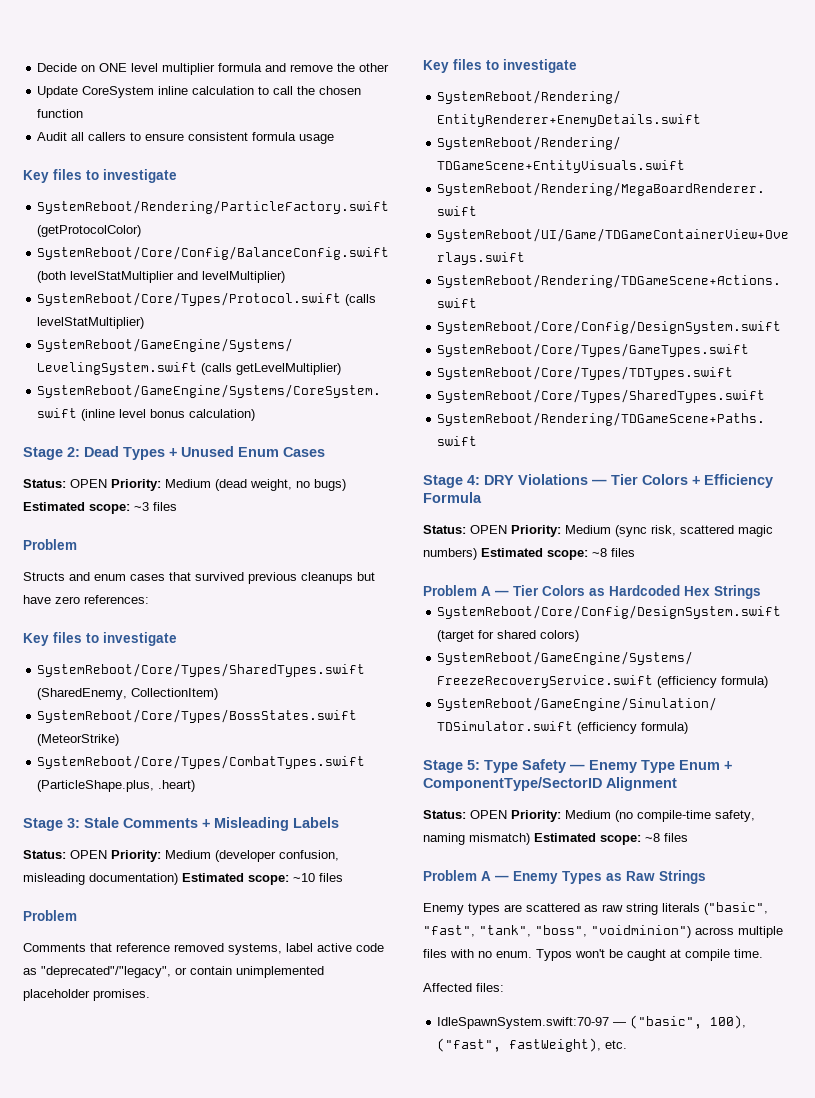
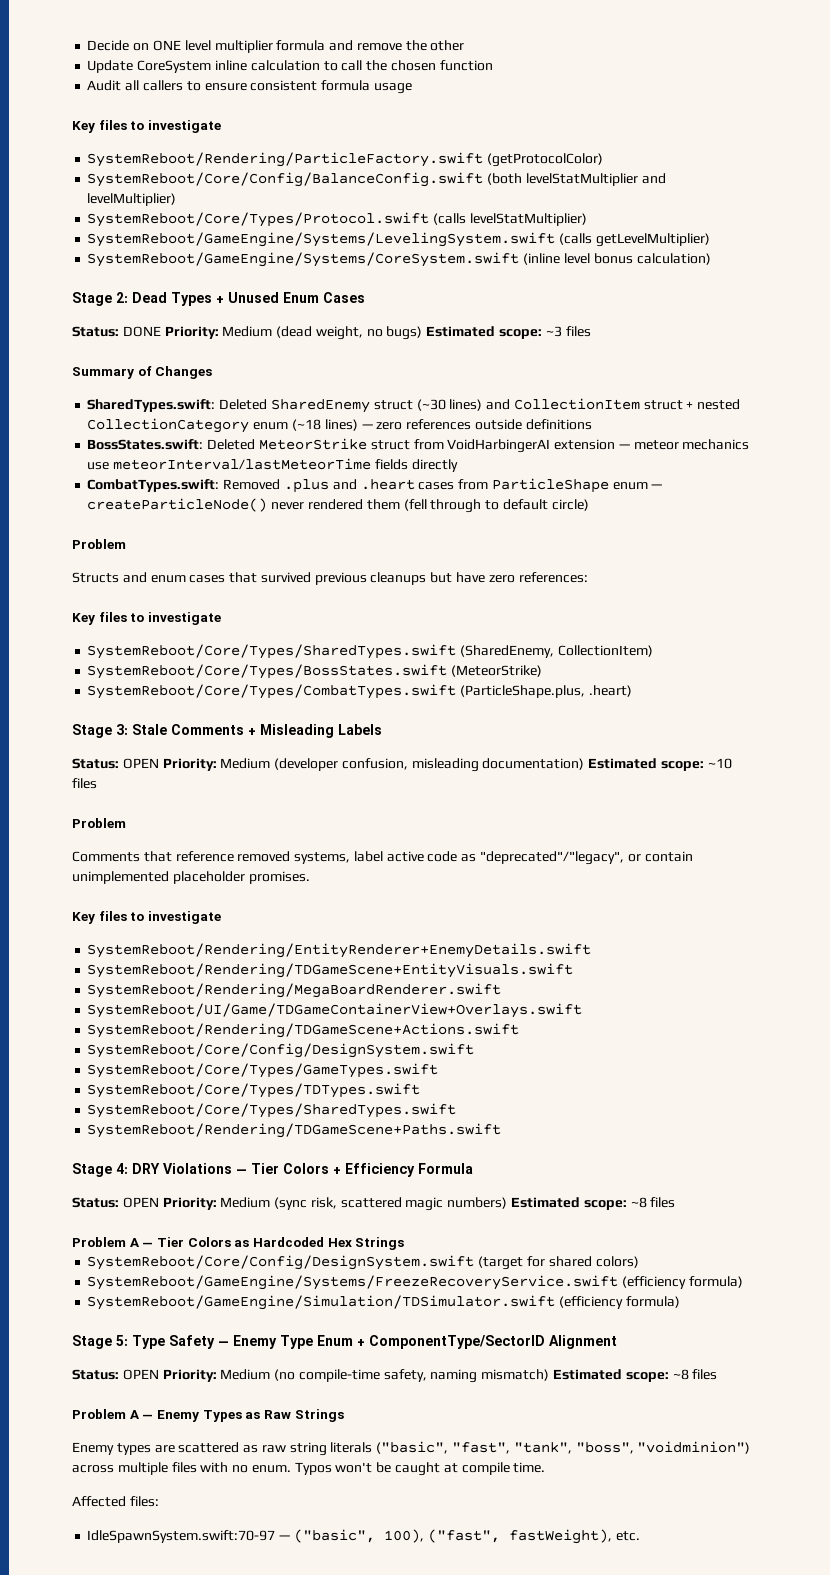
[70,479,107,488] OPEN -> [122,326,161,337] DONE
(177, 506) none -> [72,366,213,379] [87,398,741,413] [87,418,592,433] [87,438,750,453] [87,458,458,472] [87,478,663,493] [87,498,589,513] // Summary of Changes // SharedTypes.swift: Deleted SharedEnemy struct (~30 lines) and CollectionItem struct + nested CollectionCategory enum (~18 lines) — zero references outside definitions // BossStates.swift: Deleted MeteorStrike struct from VoidHarbingerAI extension — meteor mechanics use meteorInterval/lastMeteorTime fields directly // CombatTypes.swift: Removed .plus and .heart cases from ParticleShape enum — createParticleNode() never rendered them (fell through to default circle)

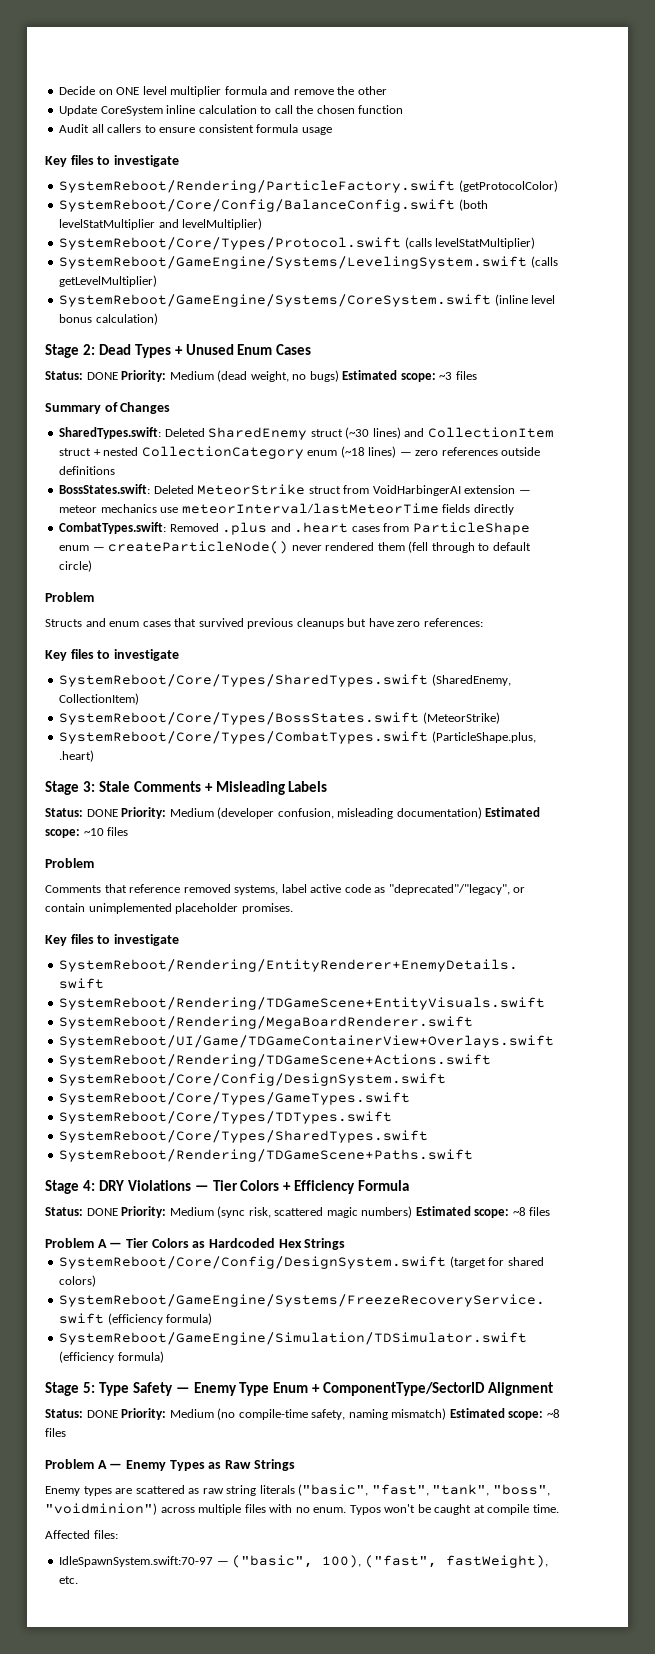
[122,758,159,769] OPEN -> [86,809,118,817] DONE
[122,1197,159,1208] OPEN -> [86,1208,118,1216] DONE
[122,1369,159,1380] OPEN -> [86,1410,118,1418] DONE

